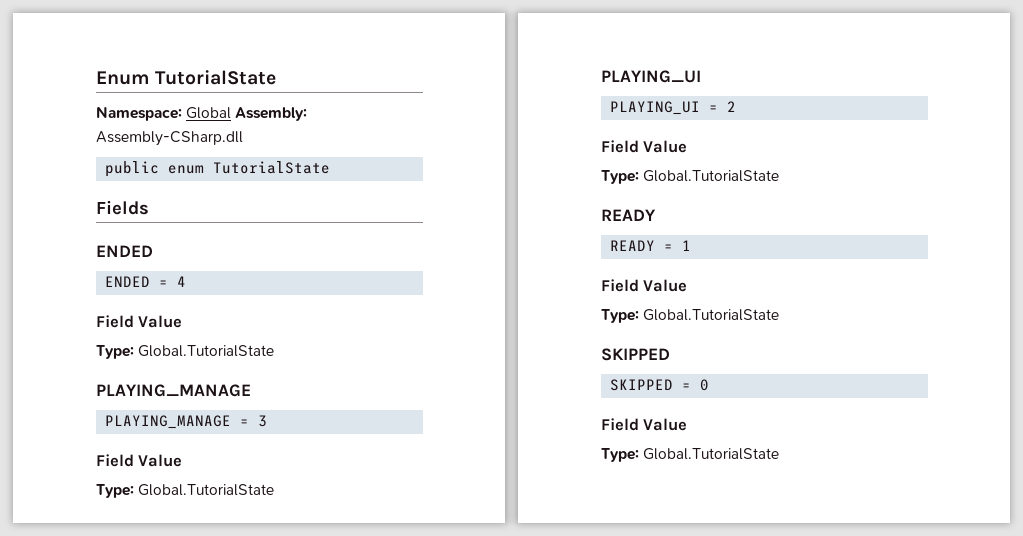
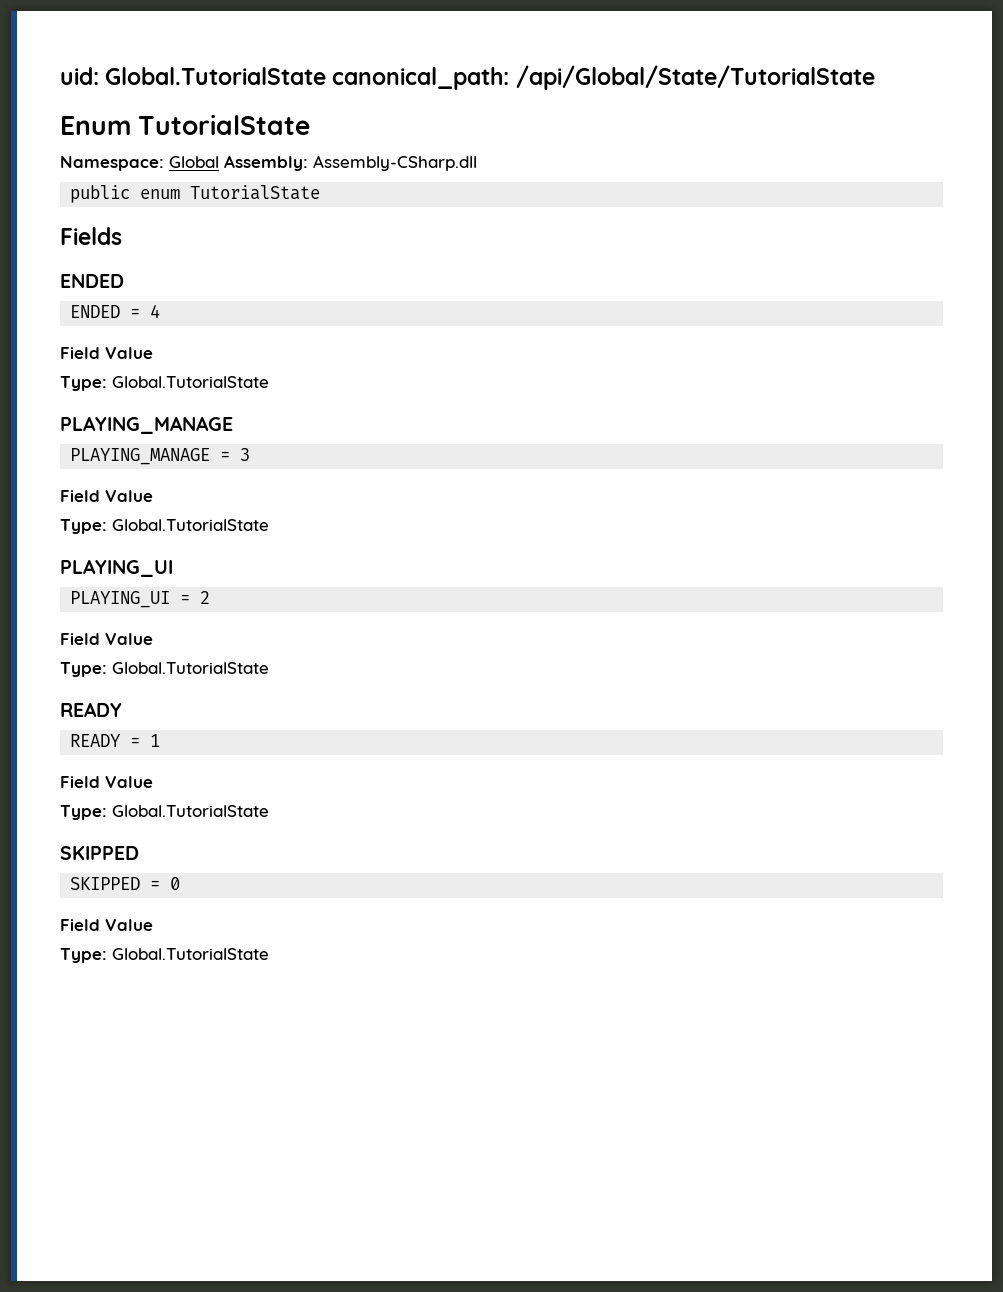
(96, 78) none -> [60,65,875,90] uid: Global.TutorialState canonical_path: /api/Global/State/TutorialState //

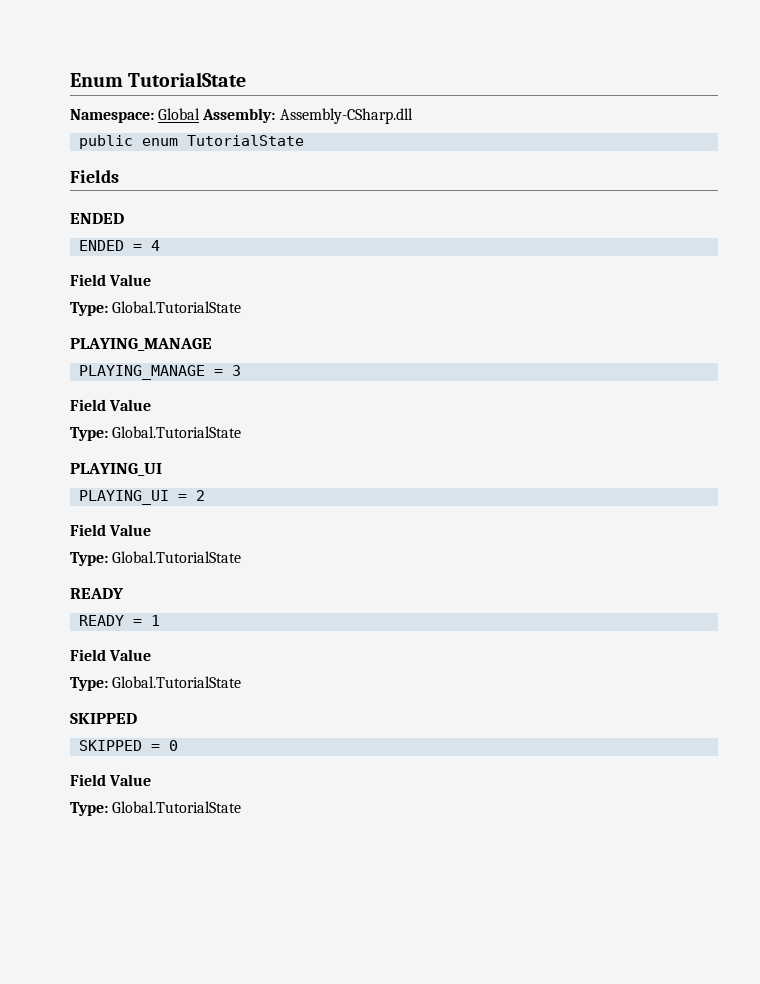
[60,65,875,90] uid: Global.TutorialState canonical_path: /api/Global/State/TutorialState // -> (70, 80) none

